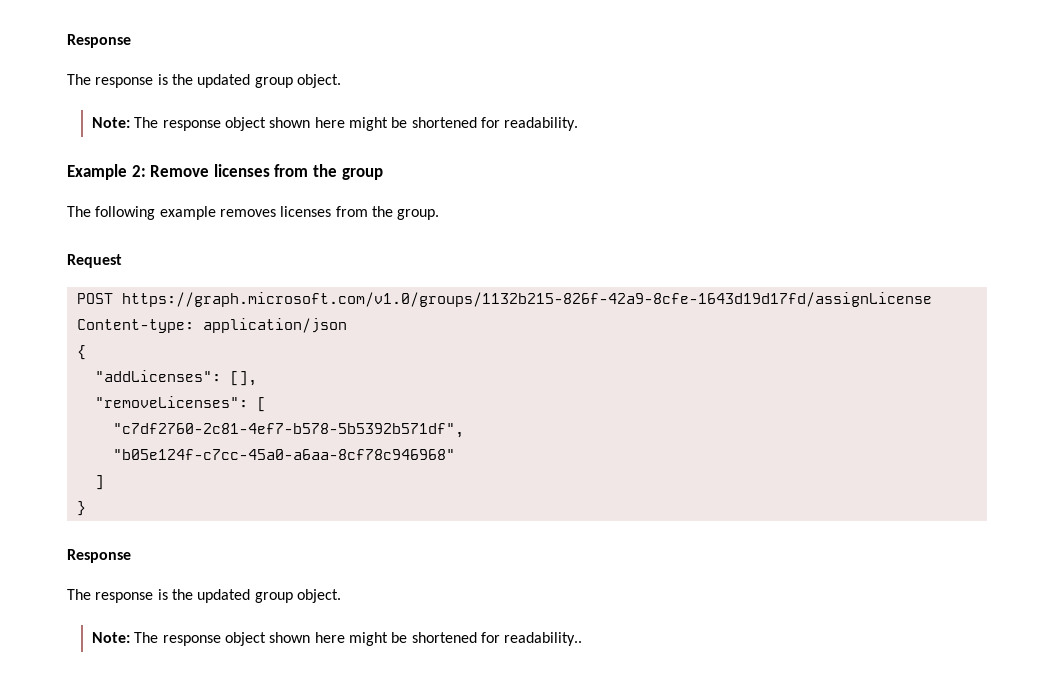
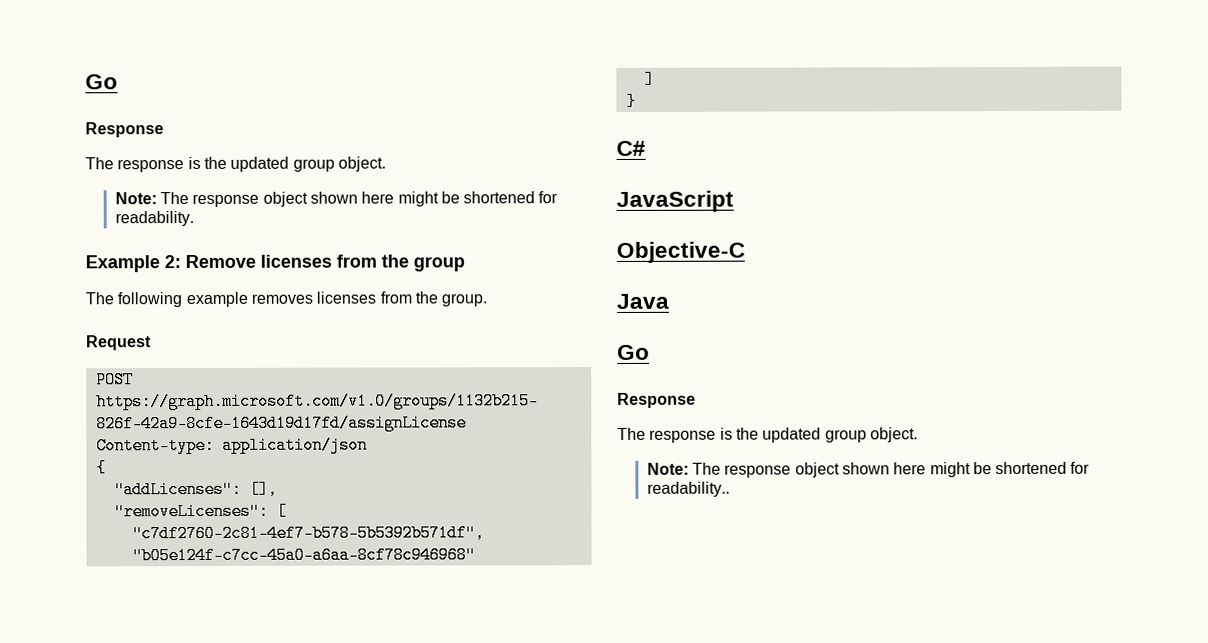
(67, 41) none -> [85,74,118,90] Go //
(86, 508) none -> [616,140,646,156] [616,190,734,212] [616,241,745,263] [616,293,669,309] [617,344,650,360] // C# // JavaScript // Objective-C // Java // Go

